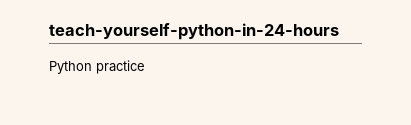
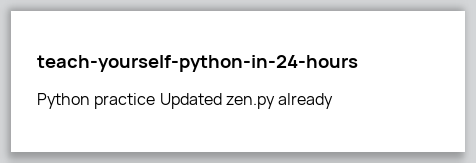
(145, 67) none -> [159,93,334,109] Updated zen.py already

